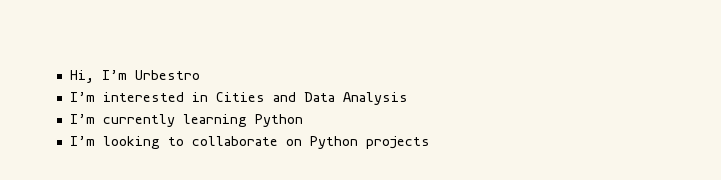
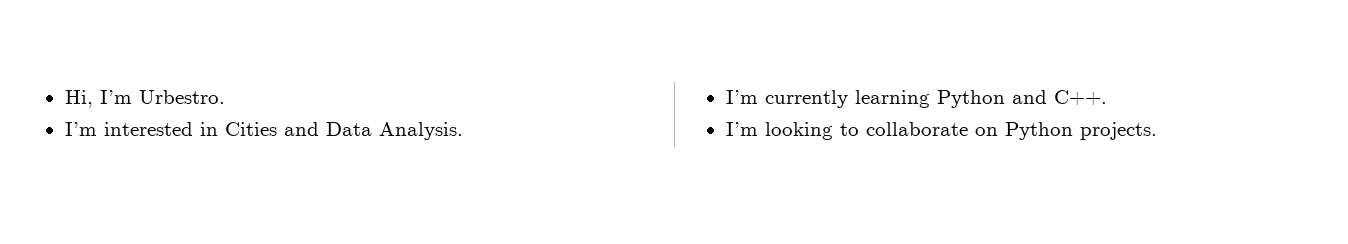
[134,70,200,80] Urbestro -> [138,90,225,104] Urbestro.
[342,92,408,105] Analysis -> [378,122,463,140] Analysis.
(303, 120) none -> [1011,90,1107,105] and C++.
[365,136,430,149] projects -> [1079,122,1157,140] projects.

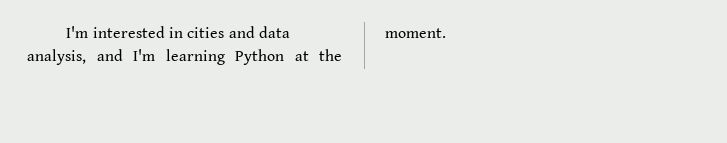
[64,90,225,108] [64,122,463,140] [725,90,1107,108] [725,122,1157,140] Hi, I’m Urbestro. // I’m interested in Cities and Data Analysis. // I’m currently learning Python and C++. // I’m looking to collaborate on Python projects. -> [66,26,290,38] [27,49,342,65] [385,28,446,38] I'm interested in cities and data analysis, and I'm learning Python at the moment.

